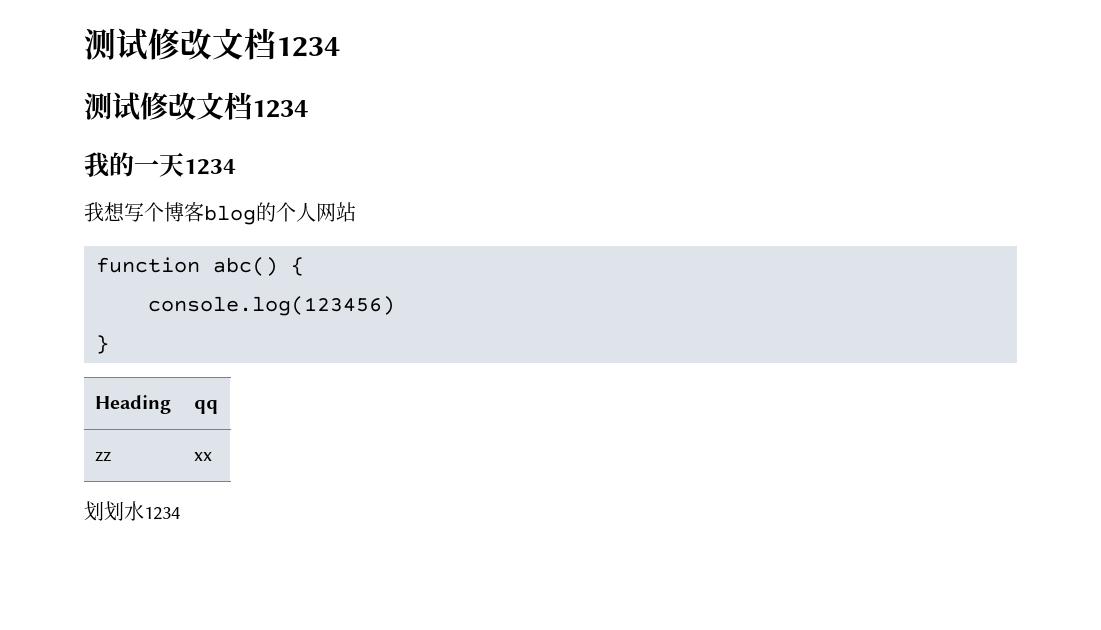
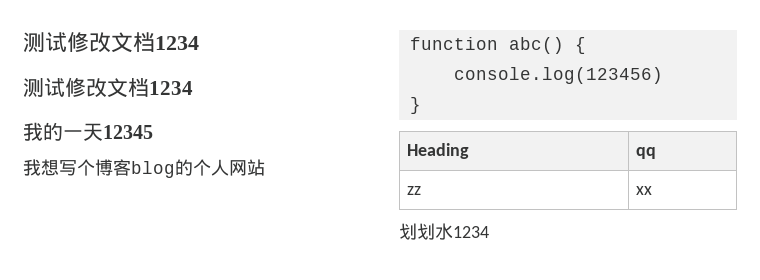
[184,159,236,175] 1234 -> [103,125,153,139] 12345

